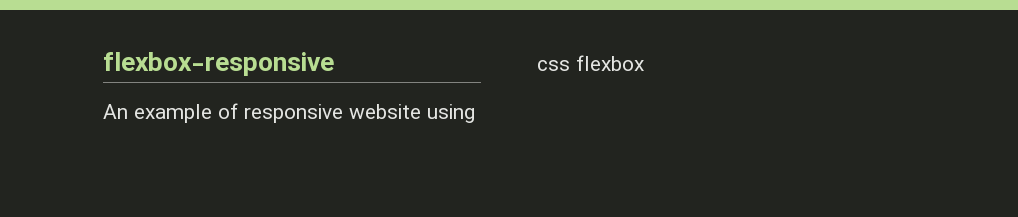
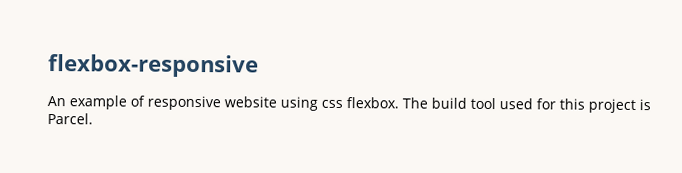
[576,55,644,71] flexbox -> [346,97,651,114] [47,113,93,125] flexbox. The build tool used for this project is Parcel.

